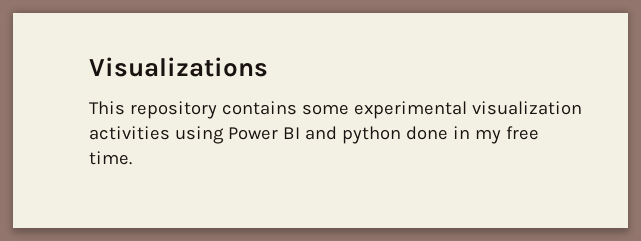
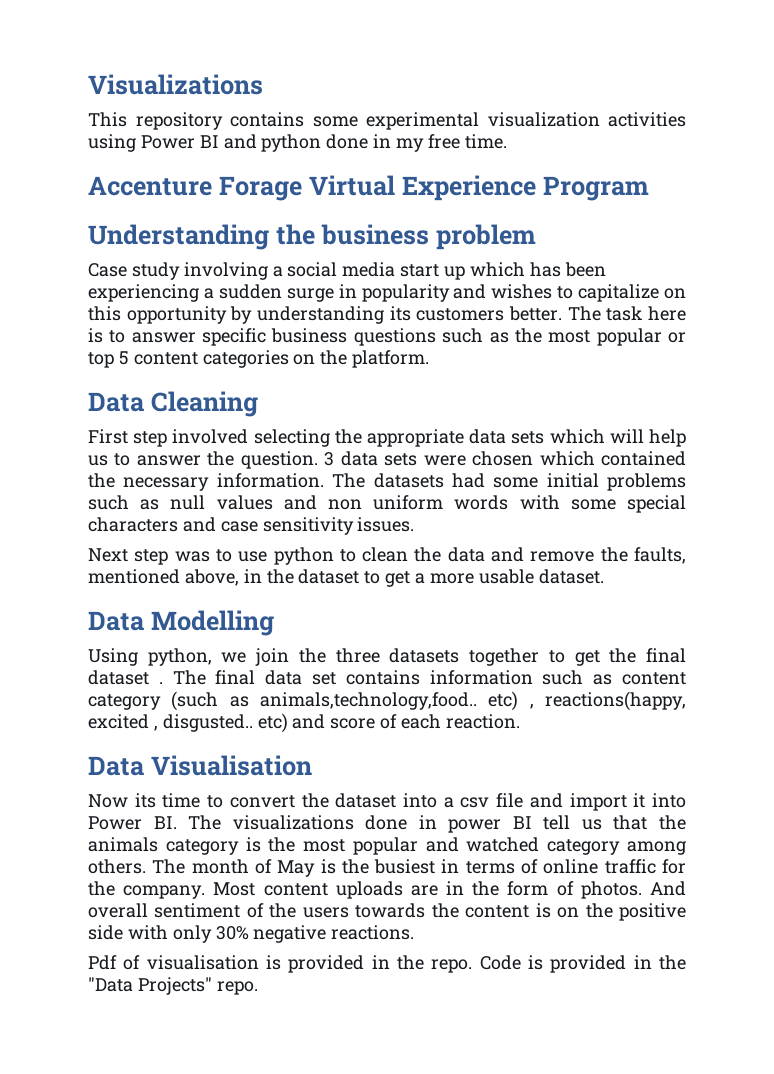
(132, 158) none -> [88,175,649,201] [88,224,536,250] [88,262,606,280] [88,284,686,302] [88,306,686,324] [88,328,687,346] [88,350,430,368] [88,391,258,417] [88,429,686,447] [88,451,686,469] [88,473,686,491] [88,495,686,513] [88,517,415,535] [88,547,687,565] [88,569,604,587] [88,610,274,636] [88,648,687,666] [88,670,686,685] [88,691,686,711] [88,713,520,733] [88,755,312,776] [88,793,686,811] [88,815,686,833] [88,837,686,855] [88,859,687,877] [88,881,686,899] [88,903,686,921] [88,925,415,943] [88,955,686,973] [88,977,258,995] // Accenture Forage Virtual Experience Program // Understanding the business problem // Case study involving a social media start up which has been experiencing a sudden surge in popularity and wishes to capitalize on this opportunity by understanding its customers better. The task here is to answer specific business questions such as the most popular or top 5 content categories on the platform. // Data Cleaning // First step involved selecting the appropriate data sets which will help us to answer the question. 3 data sets were chosen which contained the necessary information. The datasets had some initial problems such as null values and non uniform words with some special characters and case sensitivity issues. // Next step was to use python to clean the data and remove the faults, mentioned above, in the dataset to get a more usable dataset. // Data Modelling // Using python, we join the three datasets together to get the final dataset . The final data set contains information such as content category (such as animals,technology,food.. etc) , reactions(happy, excited , disgusted.. etc) and score of each reaction. // Data Visualisation // Now its time to convert the dataset into a csv file and import it into Power BI. The visualizations done in power BI tell us that the animals category is the most popular and watched category among others. The month of May is the busiest in terms of online traffic for the company. Most content uploads are in the form of photos. And overall sentiment of the users towards the content is on the positive side with only 30% negative reactions. // Pdf of visualisation is provided in the repo. Code is provided in the "Data Projects" repo.

